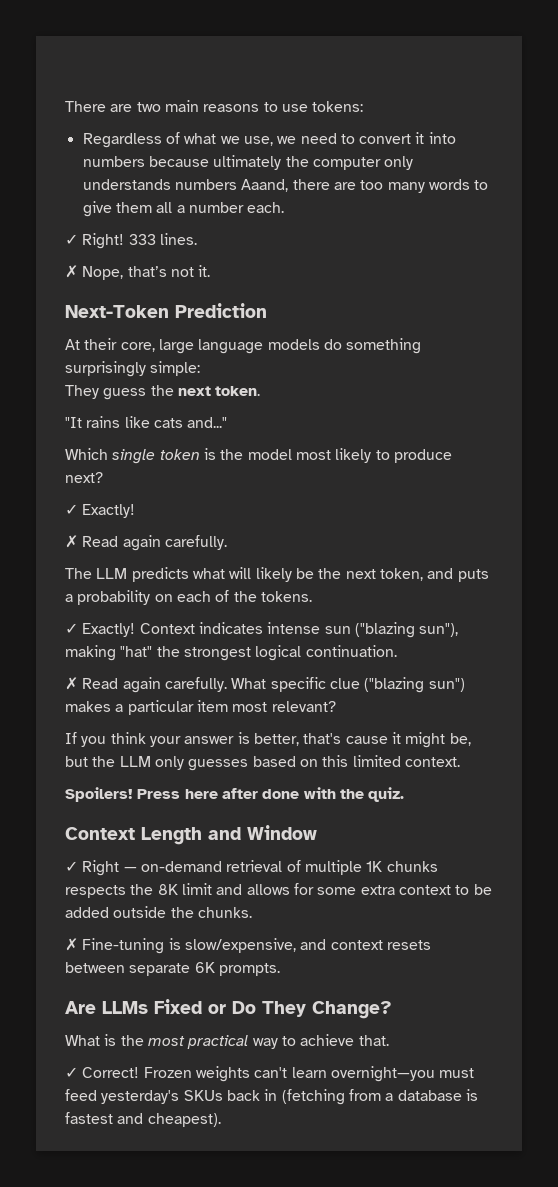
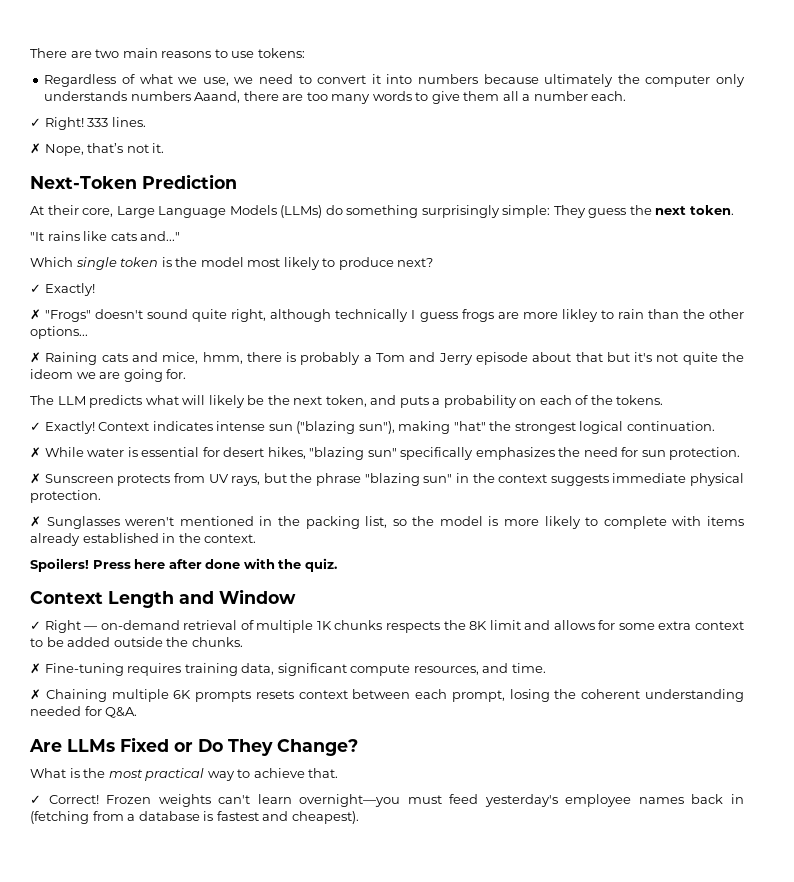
[158,339,320,354] large language models -> [116,205,323,218] Large Language Models (LLMs)
(201, 368) // -> (551, 211) none
[82,535,227,551] Read again carefully. -> [45,309,744,322] [30,326,88,339] [30,352,744,365] [30,369,187,382] "Frogs" doesn't sound quite right, although technically I guess frogs are more likley to rain than the other options... // ✗ Raining cats and mice, hmm, there is probably a Tom and Jerry episode about that but it's not quite the ideom we are going for.
[82,677,465,693] [65,700,336,715] [65,732,471,748] [65,755,401,771] Read again carefully. What specific clue ("blazing sun") makes a particular item most relevant? // If you think your answer is better, that's cause it might be, but the LLM only guesses based on this limited -> [44,447,741,460] [30,473,744,486] [30,490,101,503] [30,516,744,529] [30,533,201,546] While water is essential for desert hikes, "blazing sun" specifically emphasizes the need for sun protection. // ✗ Sunscreen protects from UV rays, but the phrase "blazing sun" in the context suggests immediate physical protection. // ✗ Sunglasses weren't mentioned in the packing list, so the model is more likely to complete with items already established in the
[168,938,431,953] [65,962,280,976] is slow/expensive, and context resets between separate 6K prompts. -> [127,663,546,676] [30,689,744,702] [30,706,138,718] requires training data, significant compute resources, and time. // ✗ Chaining multiple 6K prompts resets context between each prompt, losing the coherent understanding needed for Q&A.
[183,1090,223,1101] SKUs -> [565,794,684,807] employee names

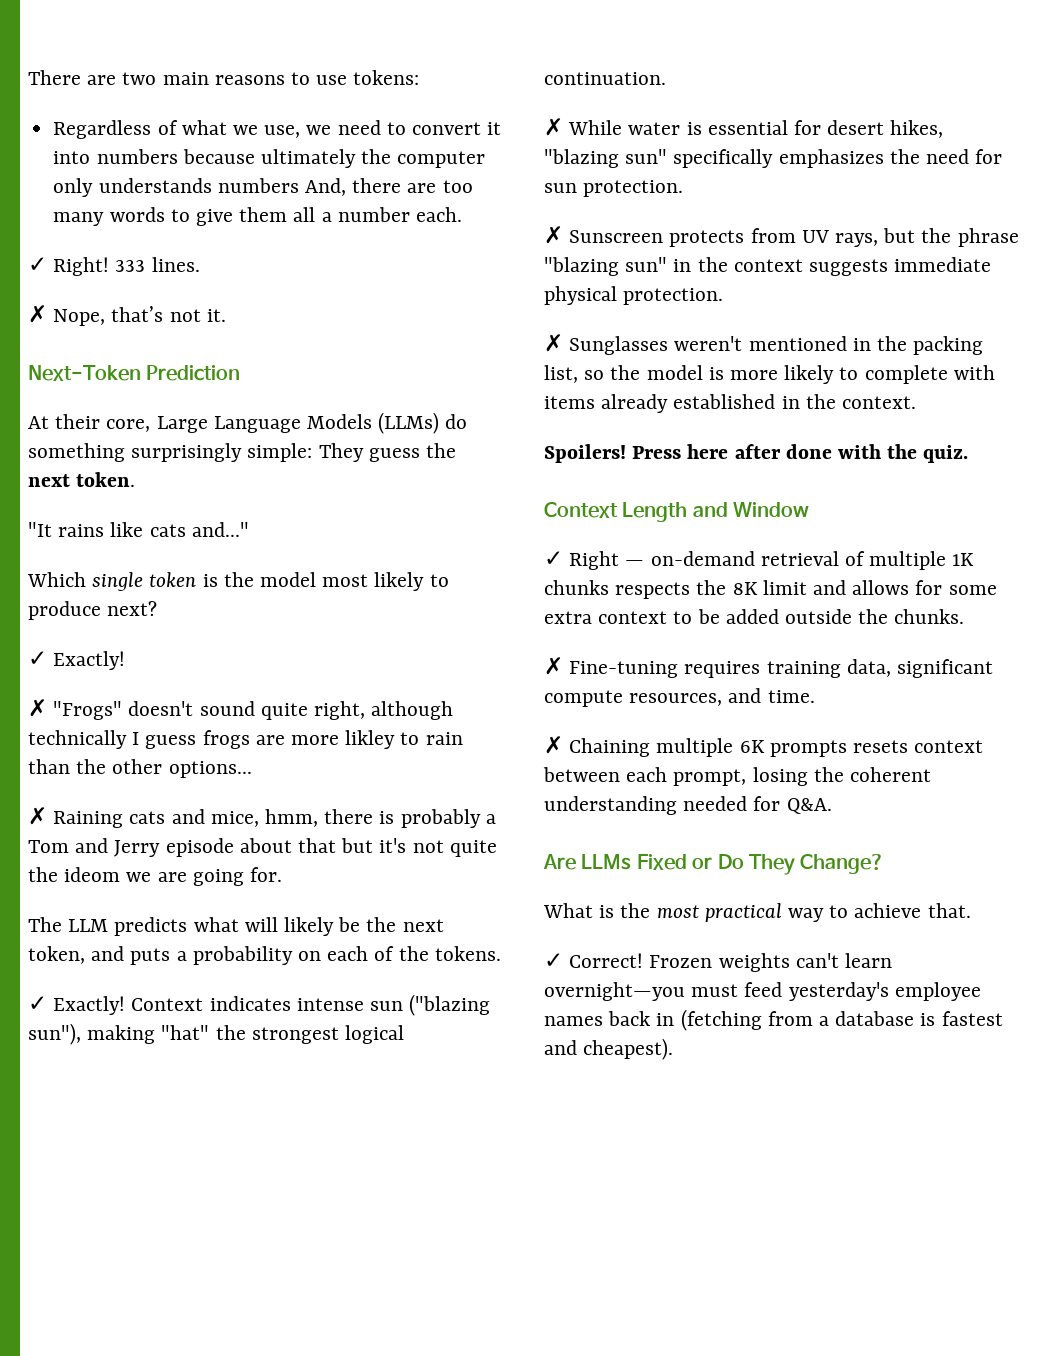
[194,91,241,103] Aaand, -> [304,178,346,196] And,

